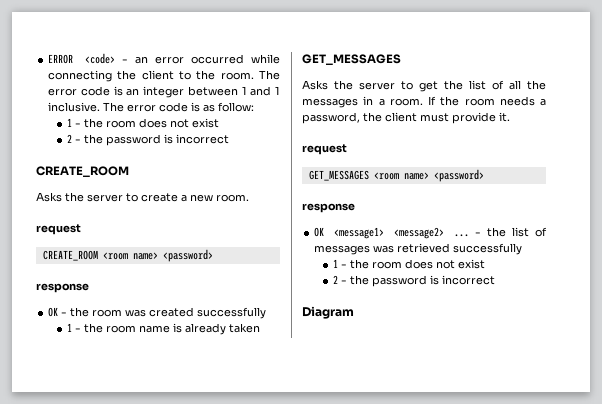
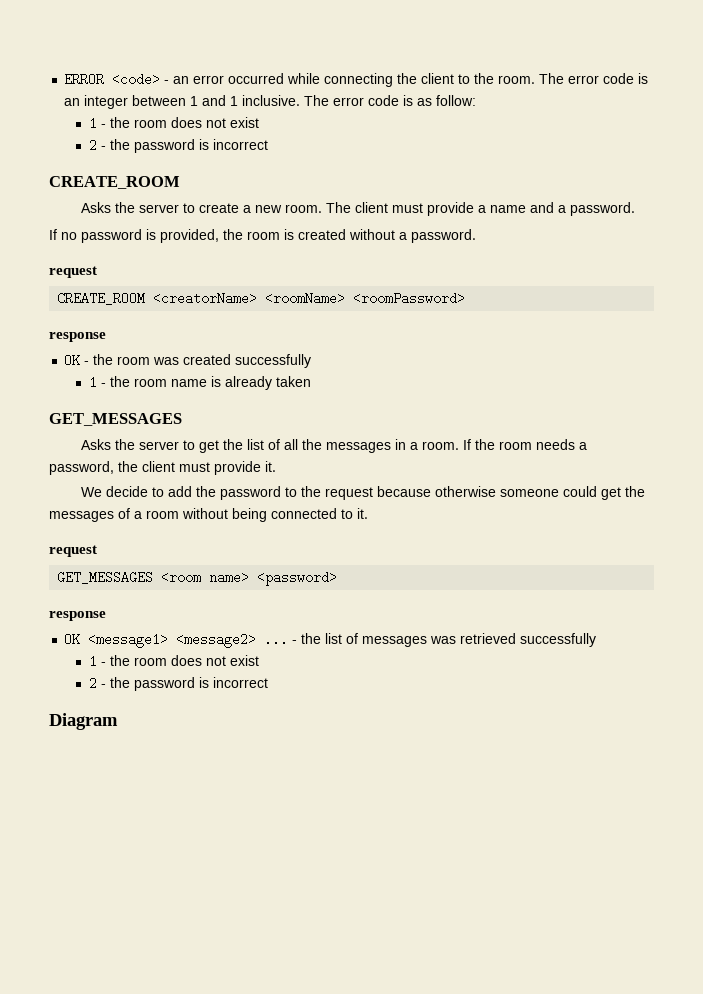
(249, 198) none -> [326,202,636,216] [49,229,476,243] The client must provide a name and a password. // If no password is provided, the room is created without a password.
[102,249,213,262] <room name> <password> -> [153,292,466,305] <creatorName> <roomName> <roomPassword>
(510, 117) none -> [81,486,646,500] [49,508,368,522] // We decide to add the password to the request because otherwise someone could get the messages of a room without being connected to it.

